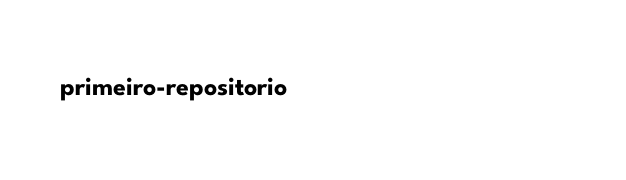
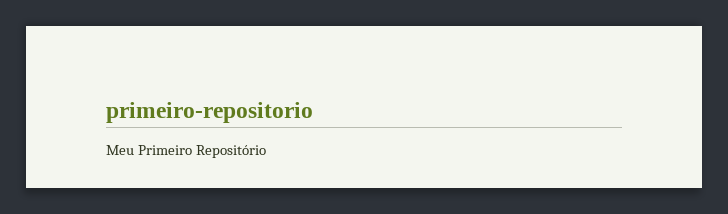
(287, 89) none -> [106,145,266,158] // Meu Primeiro Repositório

